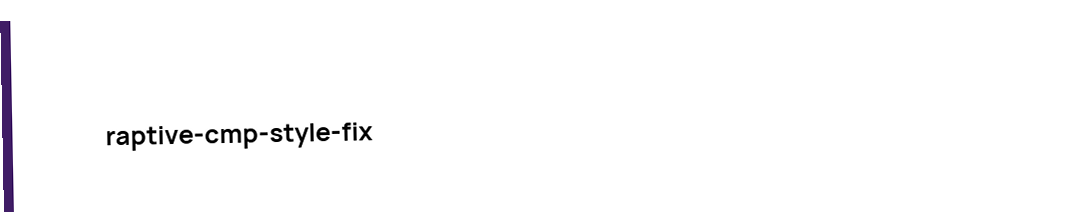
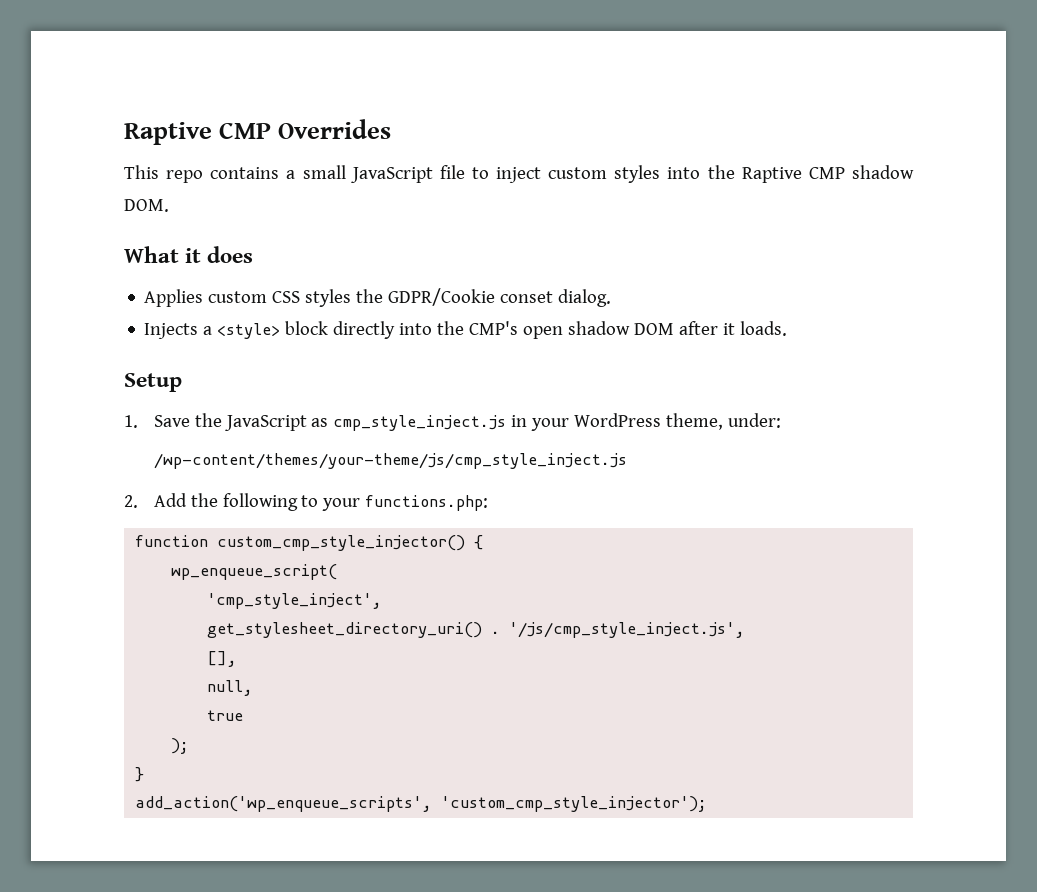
[105,122,373,152] raptive-cmp-style-fix -> [124,119,392,145] [124,165,914,183] [124,199,169,212] [124,246,254,263] [144,288,612,307] [144,321,788,339] [124,373,182,392] [124,413,782,431] [153,453,627,469] [124,493,489,511] [135,535,484,551] [171,564,338,580] [207,593,383,609] [207,622,746,638] [207,651,238,667] [207,680,254,696] [207,710,244,721] [171,738,190,754] [135,767,145,782] [135,796,708,812] Raptive CMP Overrides // This repo contains a small JavaScript file to inject custom styles into the Raptive CMP shadow DOM. // What it does // Applies custom CSS styles the GDPR/Cookie conset dialog. // Injects a <style> block directly into the CMP's open shadow DOM after it loads. // Setup // 1. Save the JavaScript as cmp_style_inject.js in your WordPress theme, under: // /wp-content/themes/your-theme/js/cmp_style_inject.js // 2. Add the following to your functions.php: // function custom_cmp_style_injector() { // wp_enqueue_script( // 'cmp_style_inject', // get_stylesheet_directory_uri() . '/js/cmp_style_inject.js', // [], // null, // true // ); // } // add_action('wp_enqueue_scripts', 'custom_cmp_style_injector');

